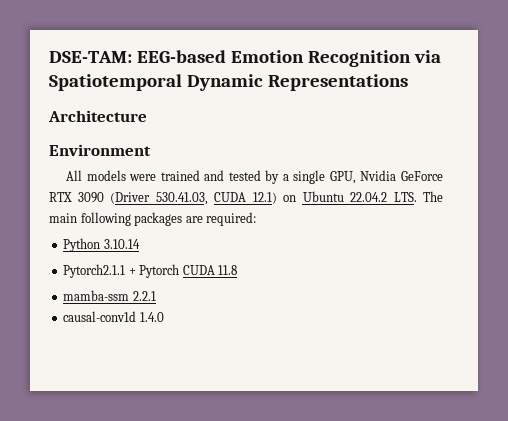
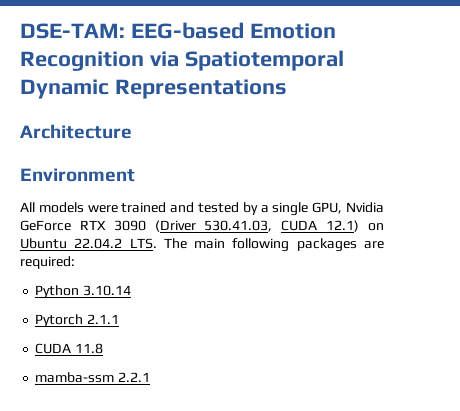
[63,264,180,278] Pytorch2.1.1 + Pytorch -> [35,314,120,327] Pytorch 2.1.1 //
[63,311,164,322] // causal-conv1d 1.4.0 -> (151, 377) none

